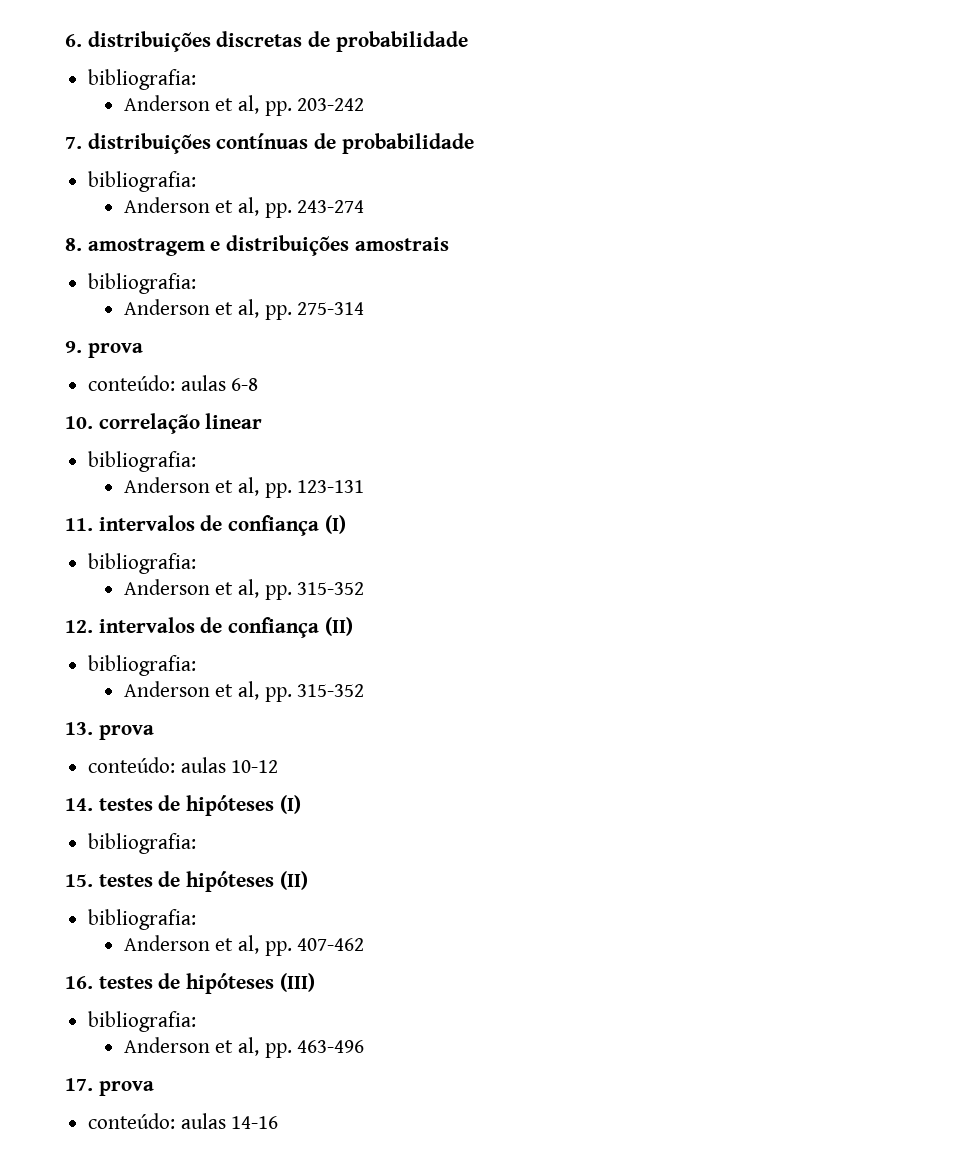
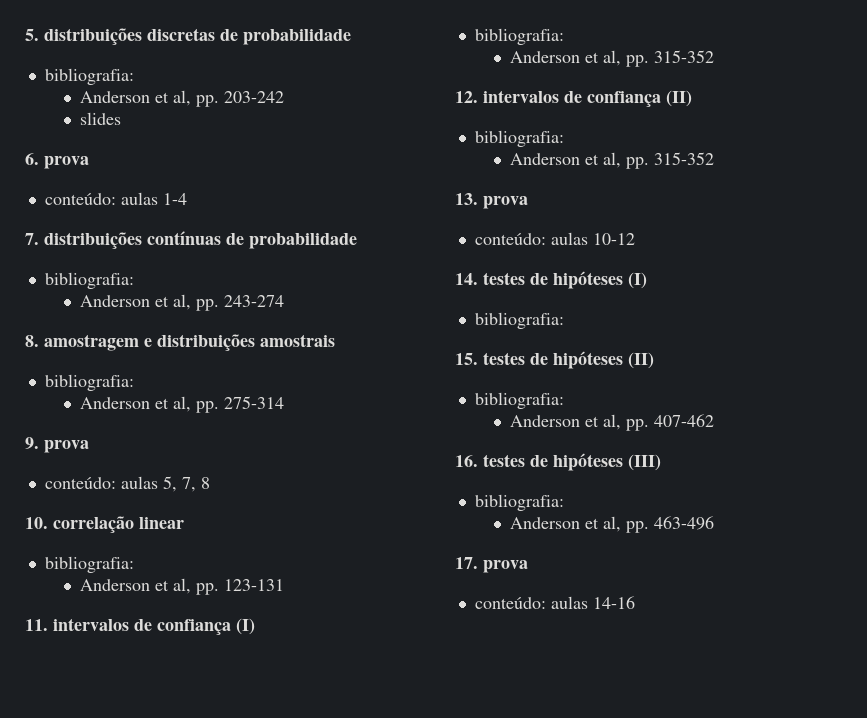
[65,34,82,47] 6. -> [25,29,39,41] 5.
(365, 104) none -> [80,112,122,125] [25,153,89,169] [44,192,187,205] // slides // 6. prova // conteúdo: aulas 1-4
[231,378,259,391] 6-8 -> [162,476,210,492] 5, 7, 8

